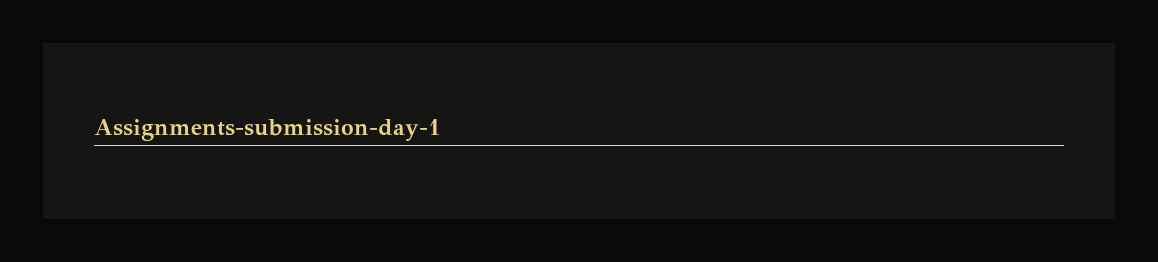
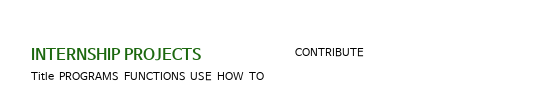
[94,119,441,141] Assignments-submission-day-1 -> [31,48,202,61] [31,72,264,81] [295,48,364,57] INTERNSHIP PROJECTS // Title PROGRAMS FUNCTIONS USE HOW TO CONTRIBUTE

